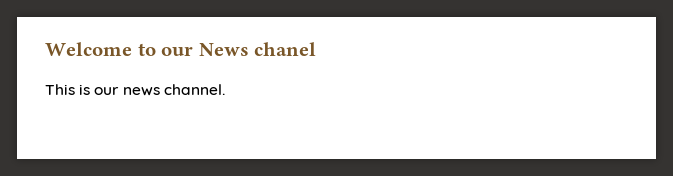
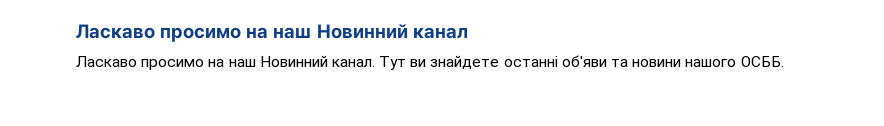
[45,42,317,56] [45,84,225,96] Welcome to our News chanel // This is our news channel. -> [76,24,468,42] [76,55,784,70] Ласкаво просимо на наш Новинний канал // Ласкаво просимо на наш Новинний канал. Тут ви знайдете останні об'яви та новини нашого ОСББ.

